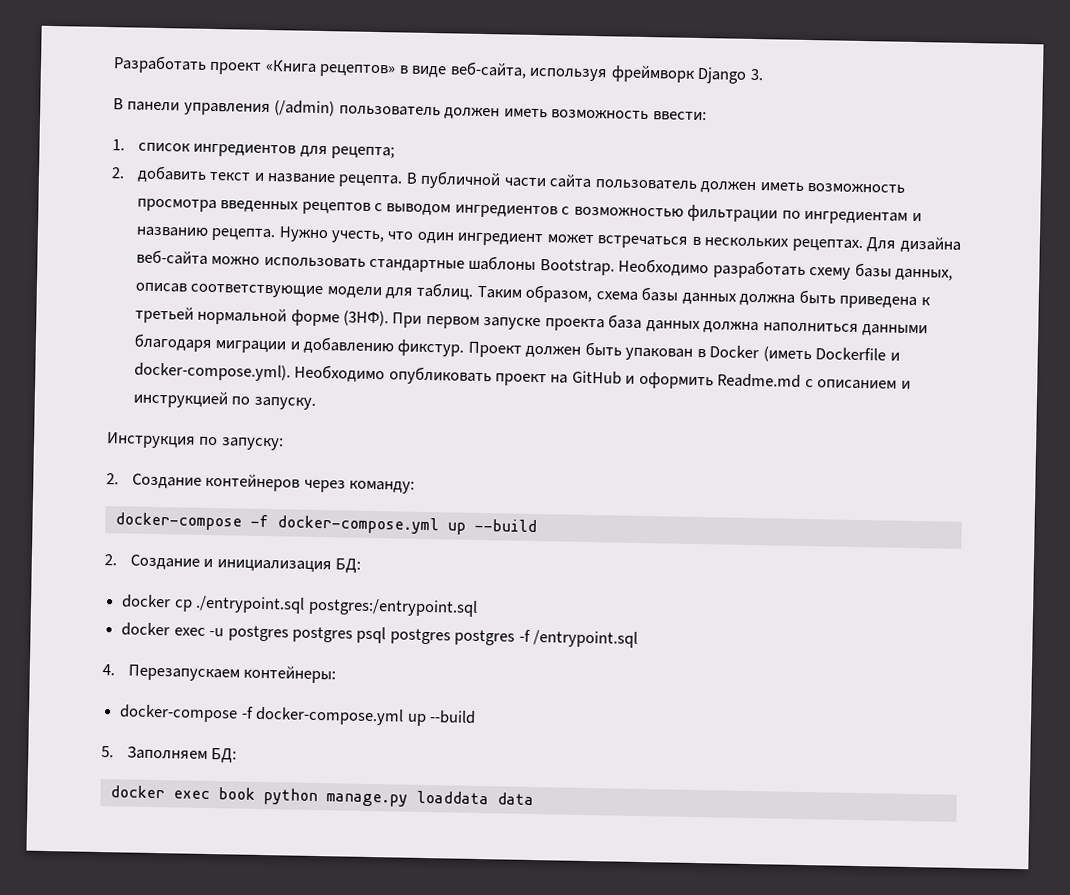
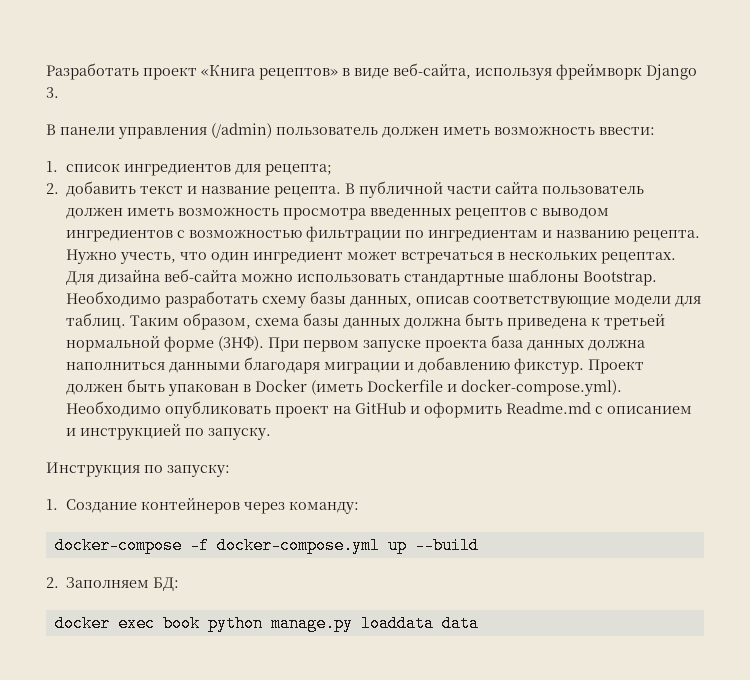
[106,473,119,485] 2. -> [46,499,58,510] 1.
[129,554,361,574] [121,594,478,617] [121,622,639,648] [102,664,337,684] [119,704,476,727] [101,746,114,758] Создание и инициализация БД: // docker cp ./entrypoint.sql postgres:/entrypoint.sql // docker exec -u postgres postgres psql postgres postgres -f /entrypoint.sql // 4. Перезапускаем контейнеры: // docker-compose -f docker-compose.yml up --build // 5. -> (59, 582) none

